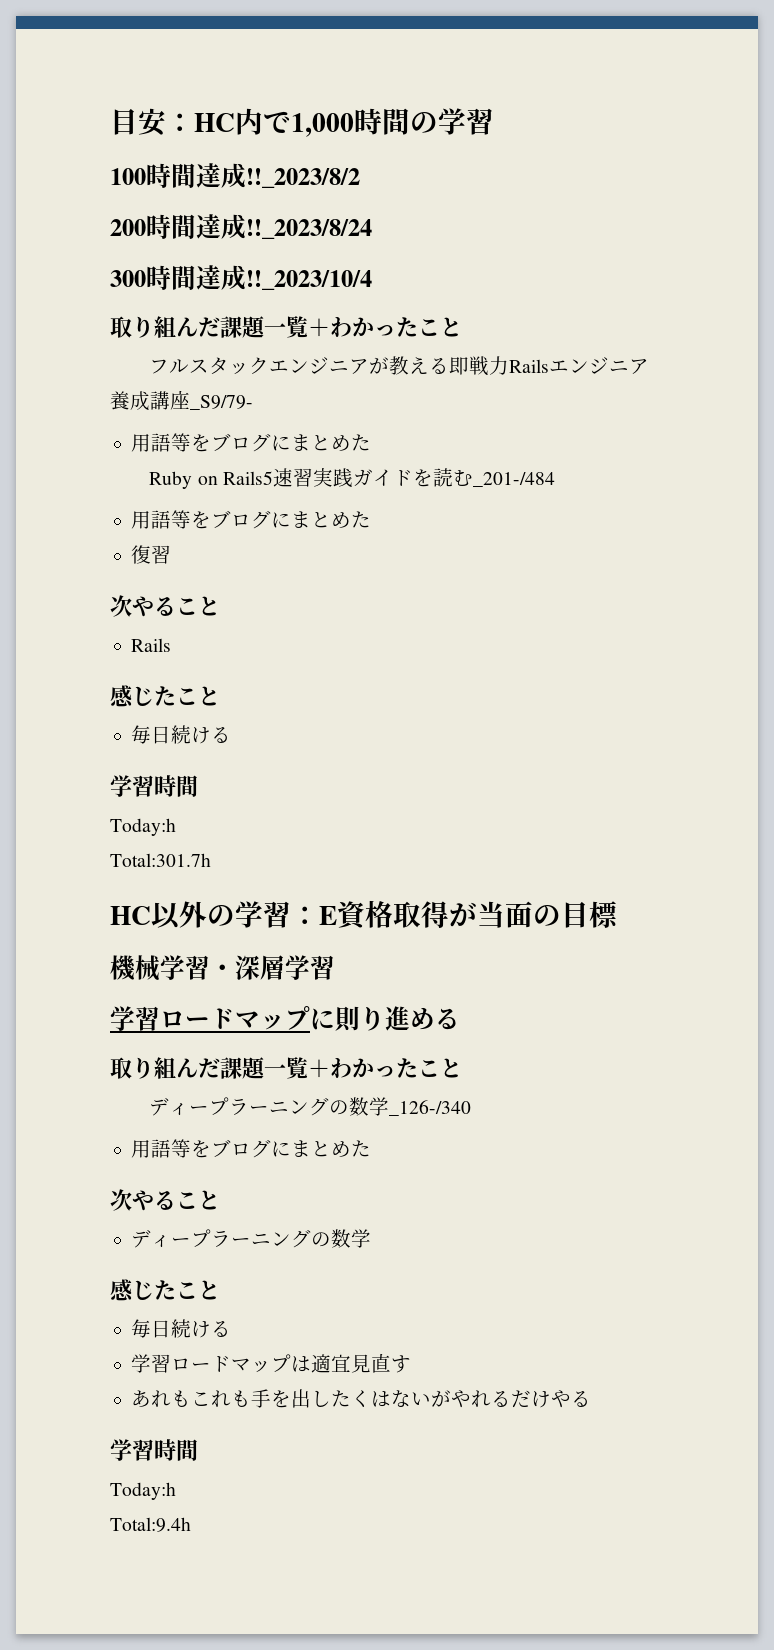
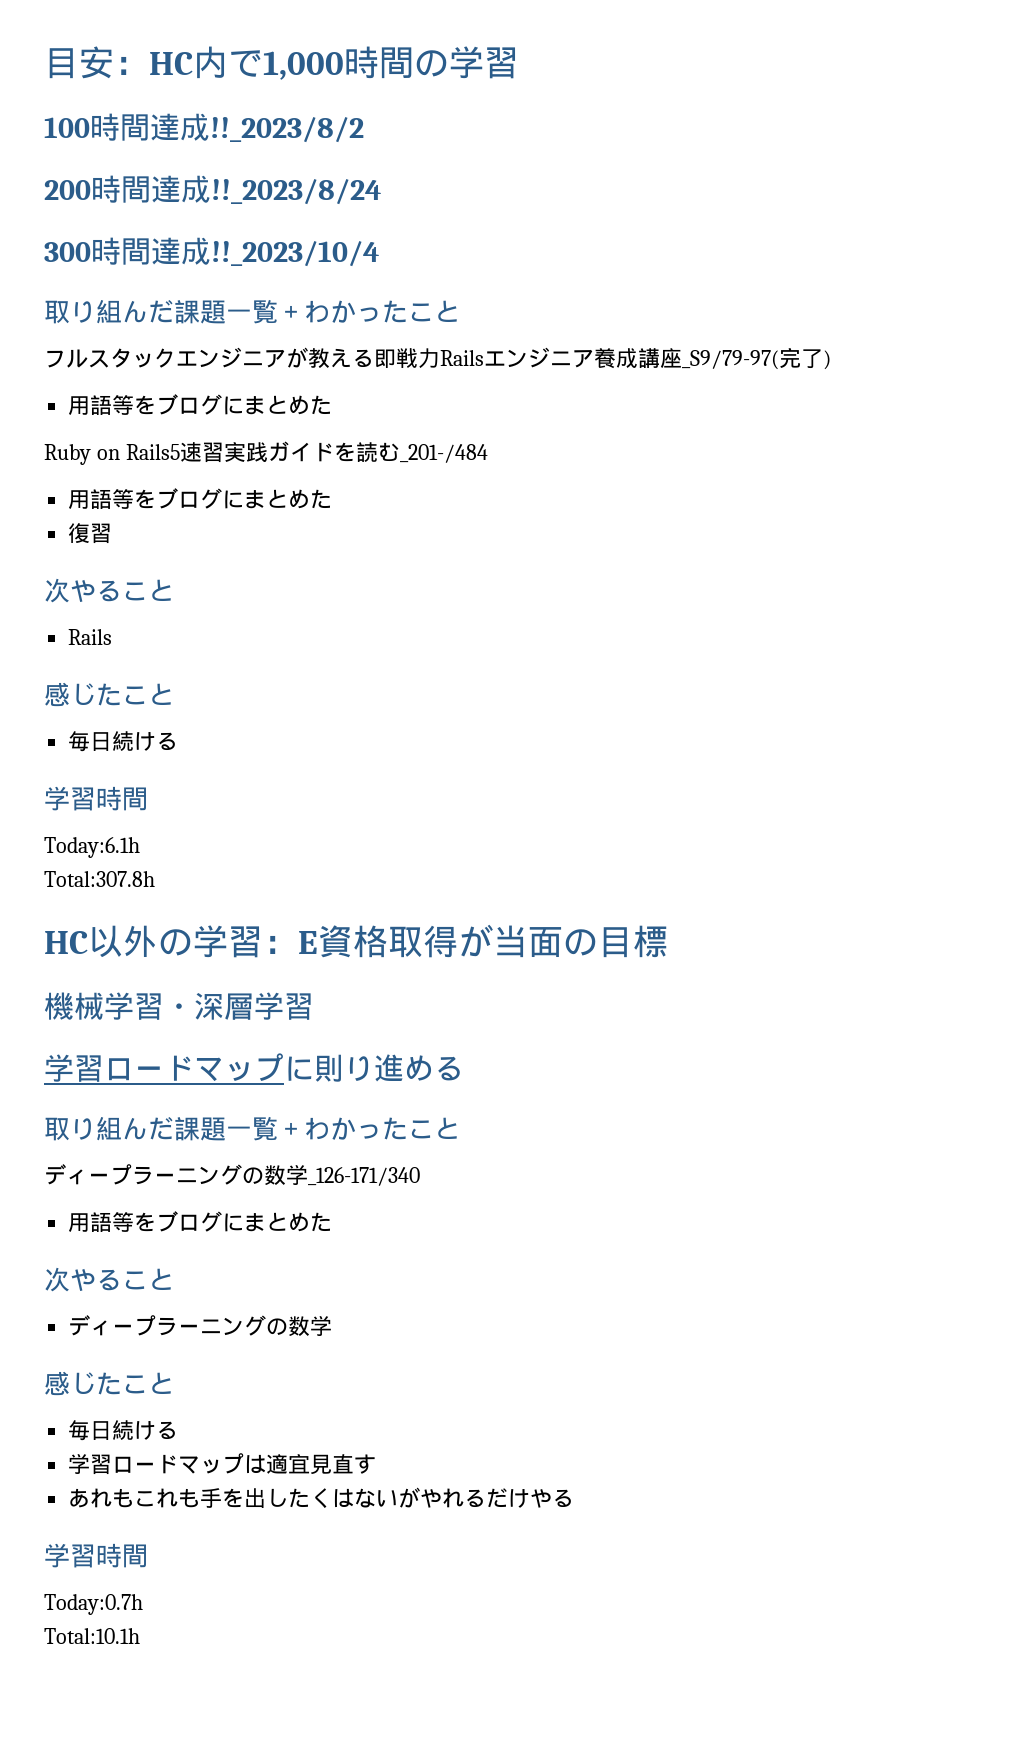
[190,395,253,410] _S9/79- -> [682,347,831,370] _S9/79-97(完了)
[110,818,176,836] [110,853,211,867] Today:h // Total:301.7h -> [44,837,140,858] [44,871,155,887] Today:6.1h // Total:307.8h
[389,1100,472,1116] _126-/340 -> [308,1167,420,1186] _126-171/340
[110,1482,176,1500] [110,1517,191,1532] Today:h // Total:9.4h -> [44,1594,143,1615] [44,1628,140,1644] Today:0.7h // Total:10.1h

